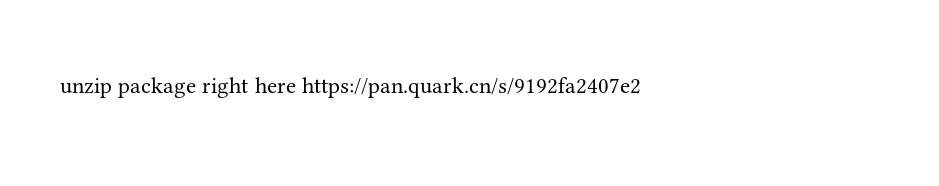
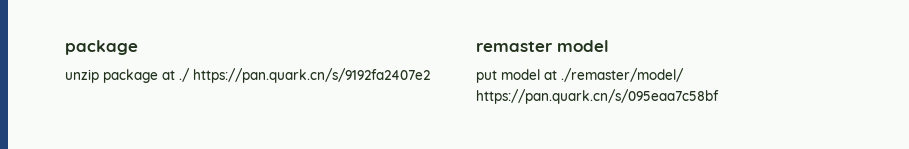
(60, 88) none -> [65,40,138,55] package //
[202,77,296,98] right here -> [162,68,190,82] at ./
(641, 87) none -> [476,40,609,52] [476,68,684,83] [476,89,719,104] // remaster model // put model at ./remaster/model/ https://pan.quark.cn/s/095eaa7c58bf

